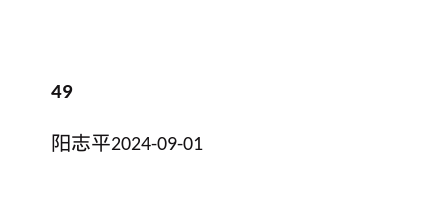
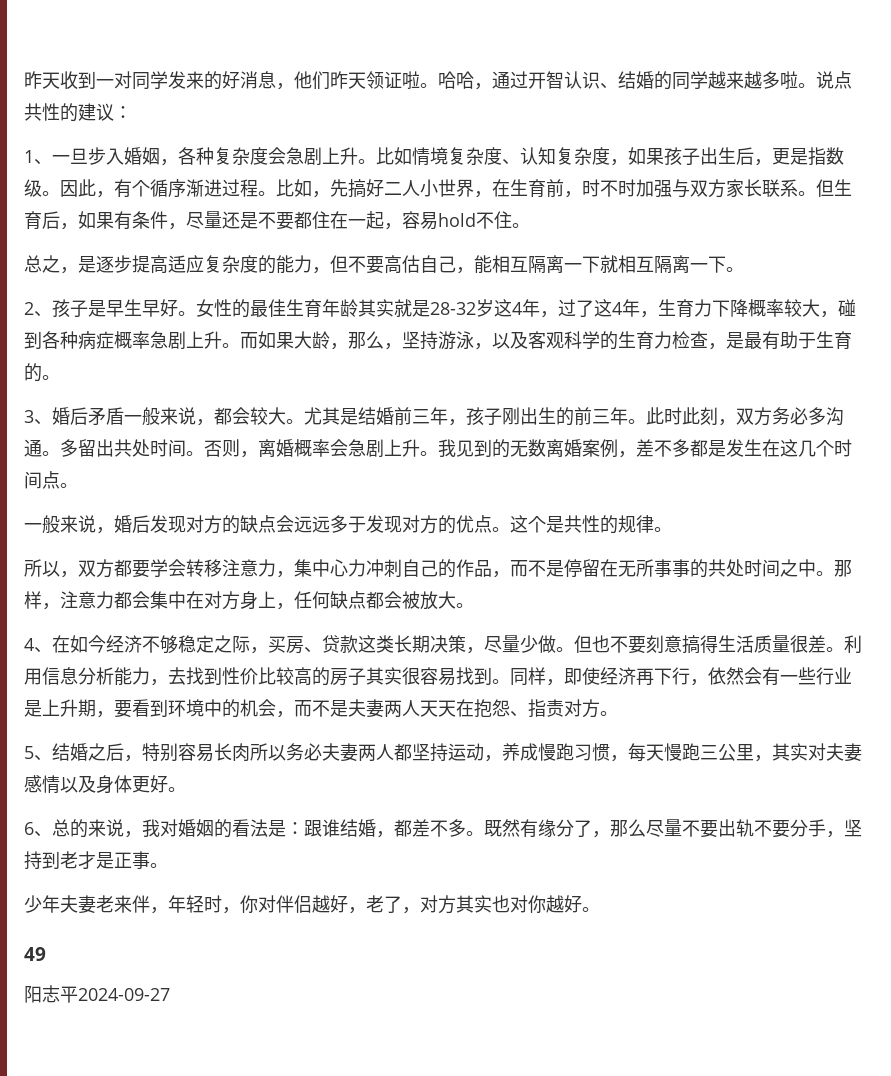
(51, 91) none -> [24,71,852,90] [24,103,132,122] [24,147,844,166] [24,179,852,198] [24,211,530,230] [24,255,744,274] [24,299,856,318] [24,331,852,350] [24,363,60,382] [24,407,844,426] [24,439,852,458] [24,471,78,489] [24,515,672,534] [24,559,852,578] [24,591,474,610] [24,635,862,654] [24,667,852,686] [24,699,618,718] [24,743,862,762] [24,775,186,794] [24,819,862,838] [24,851,168,870] [24,895,600,914] 昨天收到一对同学发来的好消息，他们昨天领证啦。哈哈，通过开智认识、结婚的同学越来越多啦。说点共性的建议： // 1、一旦步入婚姻，各种复杂度会急剧上升。比如情境复杂度、认知复杂度，如果孩子出生后，更是指数级。因此，有个循序渐进过程。比如，先搞好二人小世界，在生育前，时不时加强与双方家长联系。但生育后，如果有条件，尽量还是不要都住在一起，容易hold不住。 // 总之，是逐步提高适应复杂度的能力，但不要高估自己，能相互隔离一下就相互隔离一下。 // 2、孩子是早生早好。女性的最佳生育年龄其实就是28-32岁这4年，过了这4年，生育力下降概率较大，碰到各种病症概率急剧上升。而如果大龄，那么，坚持游泳，以及客观科学的生育力检查，是最有助于生育的。 // 3、婚后矛盾一般来说，都会较大。尤其是结婚前三年，孩子刚出生的前三年。此时此刻，双方务必多沟通。多留出共处时间。否则，离婚概率会急剧上升。我见到的无数离婚案例，差不多都是发生在这几个时间点。 // 一般来说，婚后发现对方的缺点会远远多于发现对方的优点。这个是共性的规律。 // 所以，双方都要学会转移注意力，集中心力冲刺自己的作品，而不是停留在无所事事的共处时间之中。那样，注意力都会集中在对方身上，任何缺点都会被放大。 // 4、在如今经济不够稳定之际，买房、贷款这类长期决策，尽量少做。但也不要刻意搞得生活质量很差。利用信息分析能力，去找到性价比较高的房子其实很容易找到。同样，即使经济再下行，依然会有一些行业是上升期，要看到环境中的机会，而不是夫妻两人天天在抱怨、指责对方。 // 5、结婚之后，特别容易长肉所以务必夫妻两人都坚持运动，养成慢跑习惯，每天慢跑三公里，其实对夫妻感情以及身体更好。 // 6、总的来说，我对婚姻的看法是：跟谁结婚，都差不多。既然有缘分了，那么尽量不要出轨不要分手，坚持到老才是正事。 // 少年夫妻老来伴，年轻时，你对伴侣越好，老了，对方其实也对你越好。 //
[111,137,203,150] 2024-09-01 -> [78,988,170,1001] 2024-09-27

